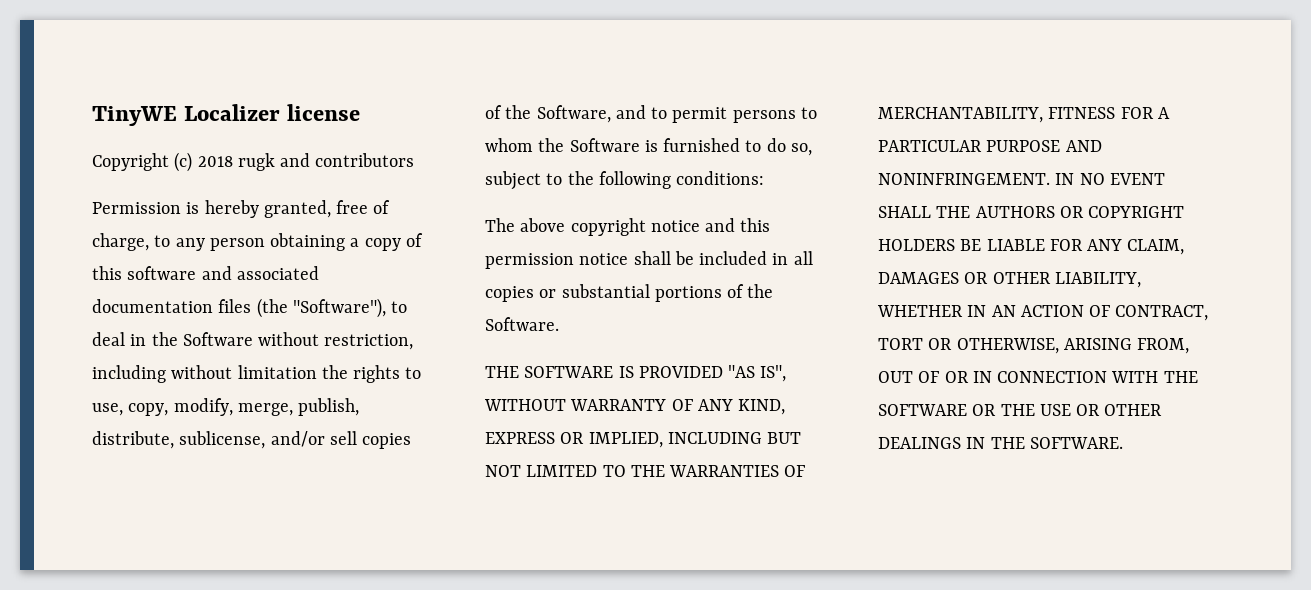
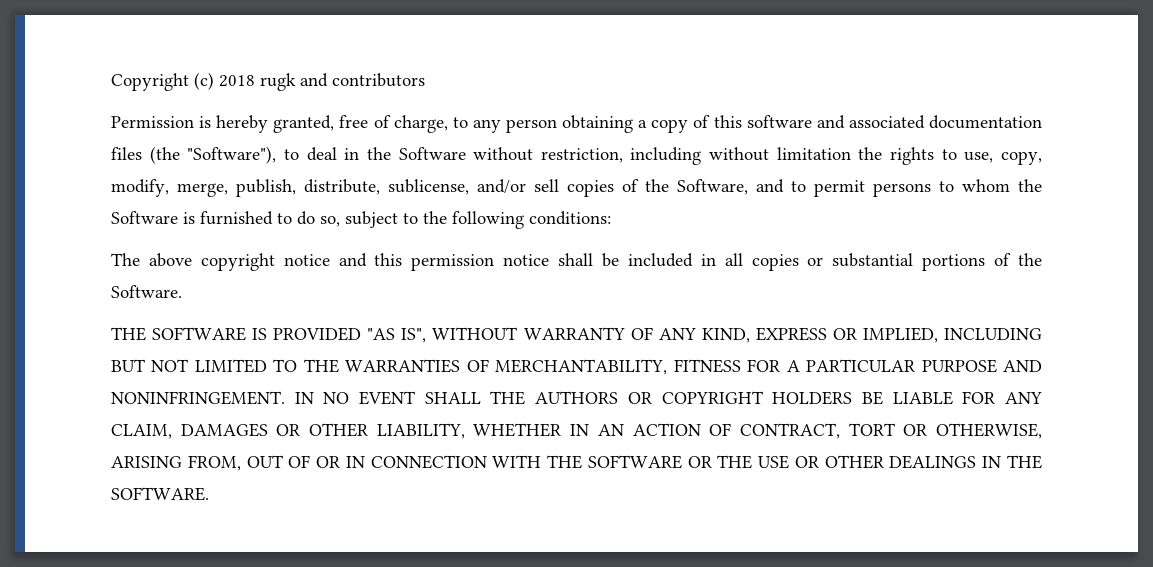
[92,104,361,126] TinyWE Localizer license // -> (111, 82) none

